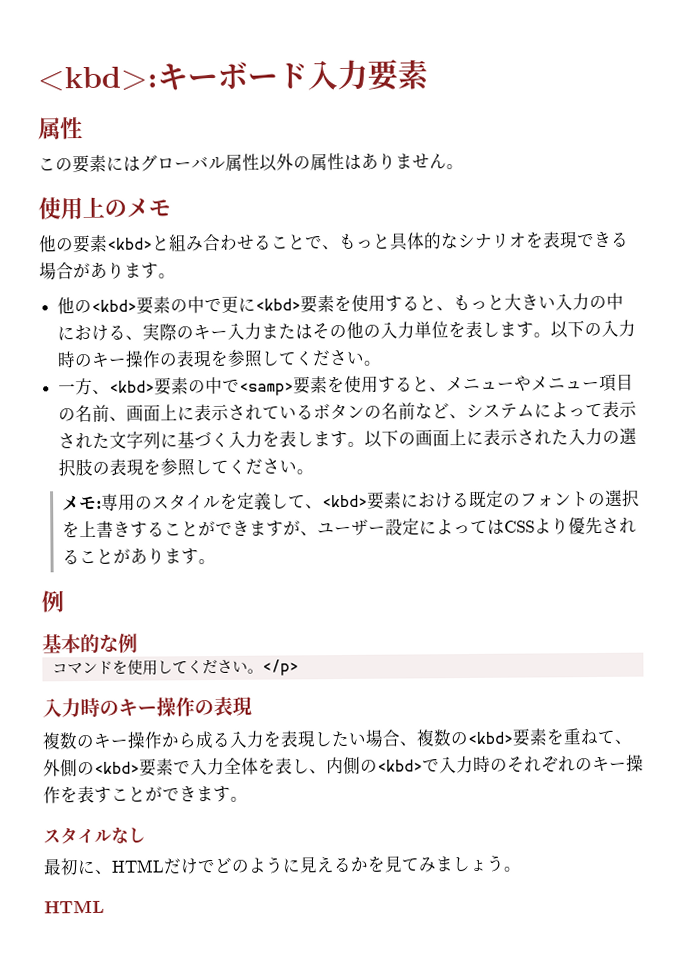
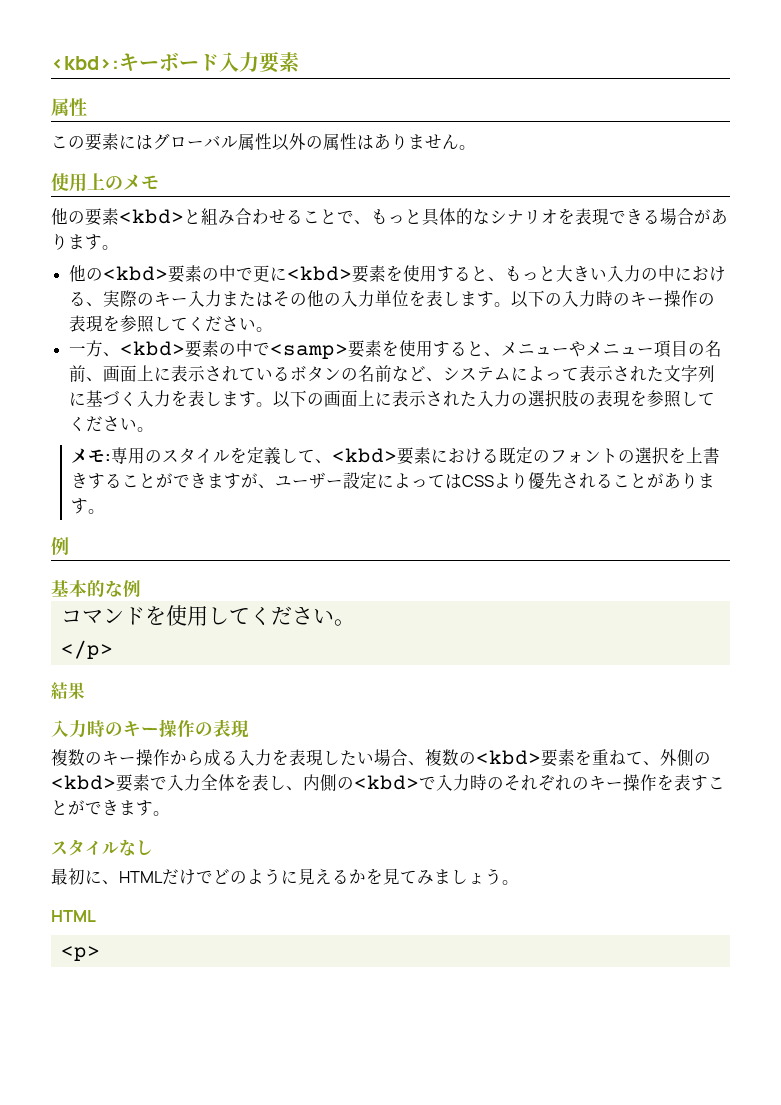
(263, 671) none -> (355, 622) //
(299, 667) none -> [51,682,85,699] // 結果
(105, 906) none -> [60,946,100,961] // <p>

